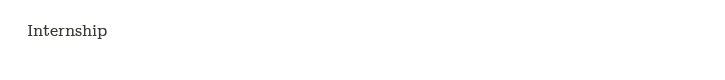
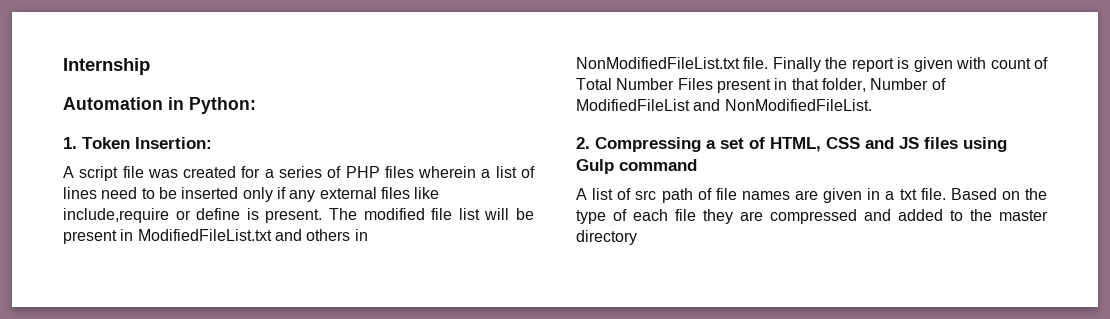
(107, 32) none -> [63,97,256,114] [63,137,212,149] [63,166,535,181] [63,187,440,202] [63,208,535,223] [63,229,368,244] [576,57,1048,72] [576,78,946,93] [576,99,872,111] [576,137,1007,152] [576,159,697,174] [576,188,1047,203] [576,209,1048,224] [576,230,637,245] // Automation in Python: // 1. Token Insertion: // A script file was created for a series of PHP files wherein a list of lines need to be inserted only if any external files like include,require or define is present. The modified file list will be present in ModifiedFileList.txt and others in NonModifiedFileList.txt file. Finally the report is given with count of Total Number Files present in that folder, Number of ModifiedFileList and NonModifiedFileList. // 2. Compressing a set of HTML, CSS and JS files using Gulp command // A list of src path of file names are given in a txt file. Based on the type of each file they are compressed and added to the master directory

